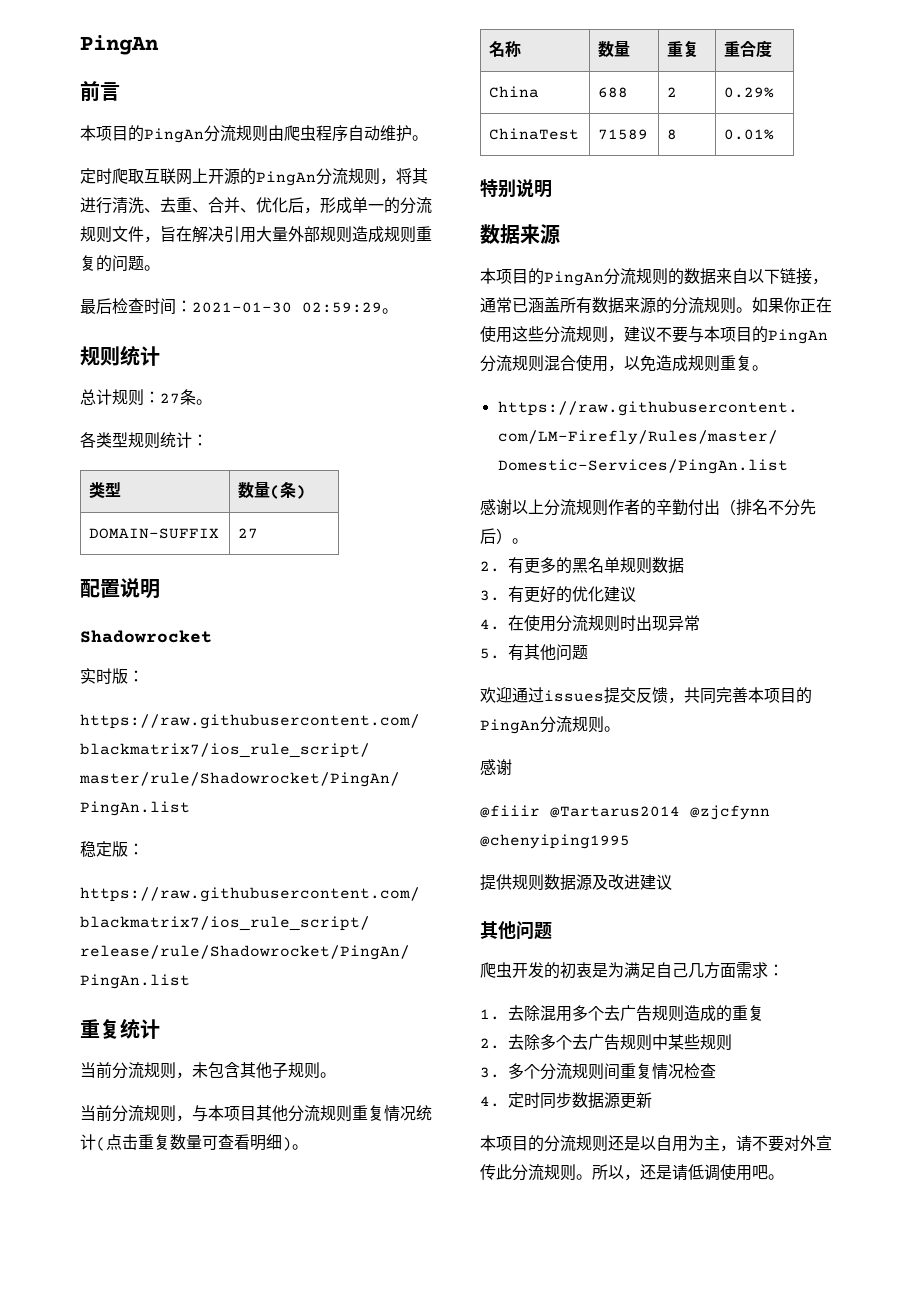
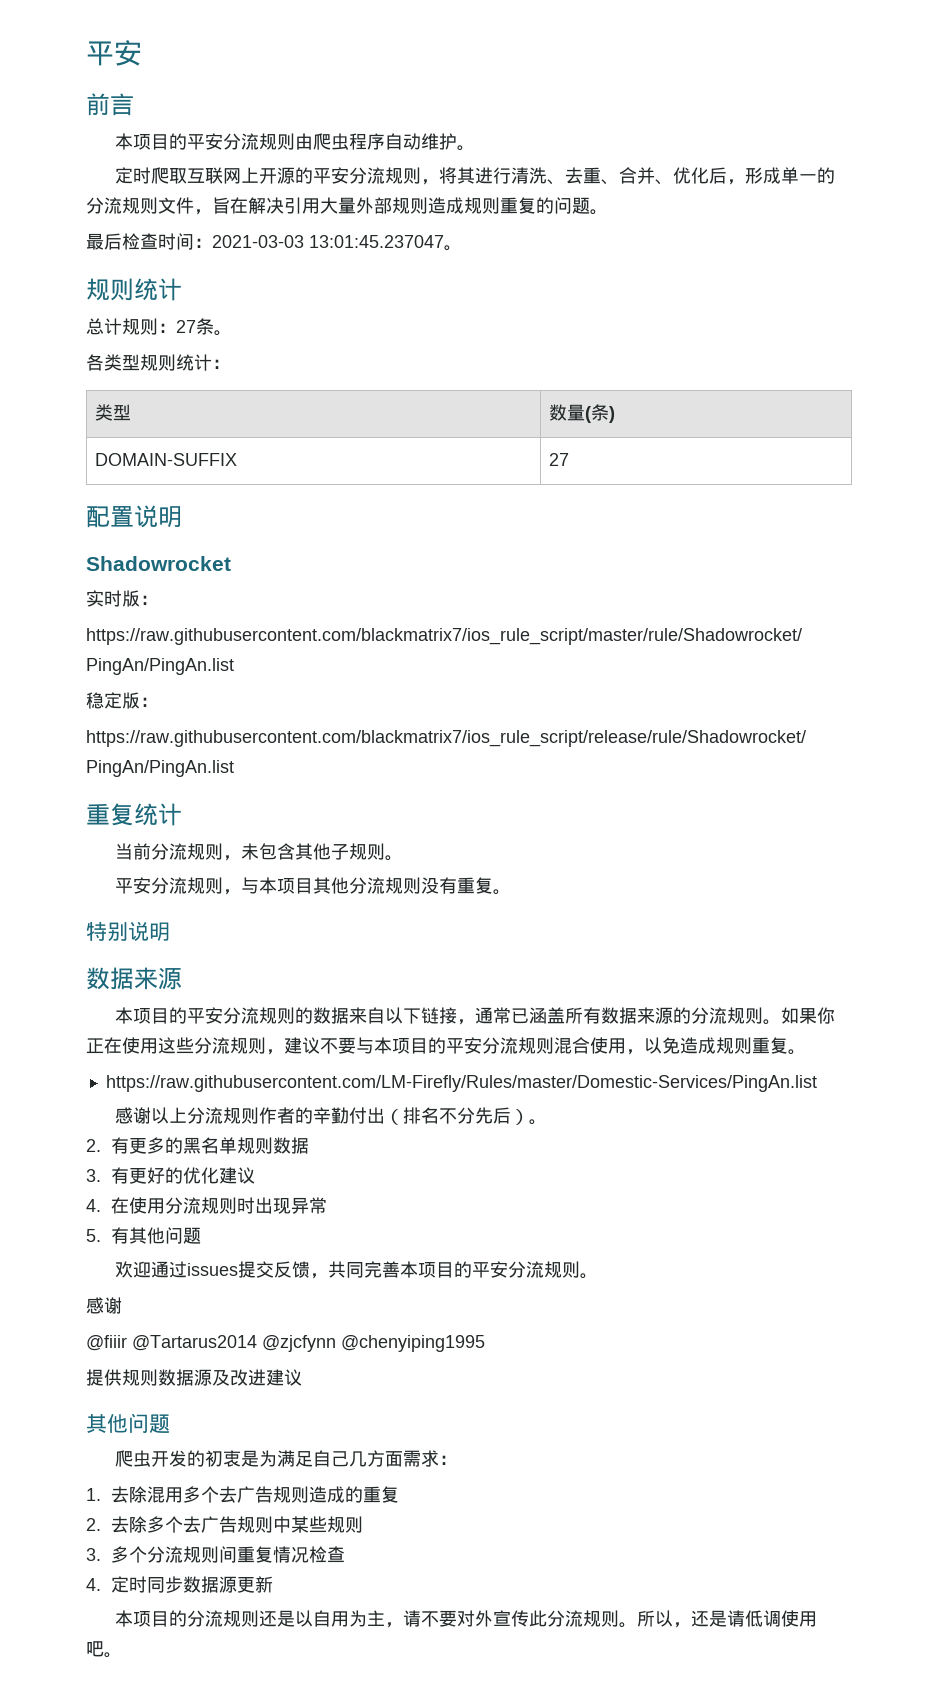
[80,35,159,55] PingAn -> [86,40,142,66] 平安
[144,128,204,143] PingAn -> [186,133,223,150] 平安
[256,171,316,186] PingAn -> [312,167,349,184] 平安
[192,302,382,313] 2021-01-30 02:59:29 -> [212,235,444,248] 2021-03-03 13:01:45.237047
[80,1105,112,1122] 当前 -> [114,877,151,894] 平安
[352,1105,432,1122] [80,1134,308,1151] [489,41,522,57] [598,41,631,58] [667,40,700,58] [724,40,773,58] [489,86,540,98] [598,87,629,98] [667,87,678,97] [724,87,775,98] [489,128,580,140] [598,129,649,140] [667,129,678,140] [724,129,775,140] 重复情况统计(点击重复数量可查看明细)。 // 名称 | 数量 | 重复 | 重合度 // China | 688 | 2 | 0.29% // ChinaTest | 71589 | 8 | 0.01% -> [420,877,511,895] 没有重复。
[544,271,604,286] PingAn -> [186,1007,223,1024] 平安
[768,329,828,344] PingAn -> [446,1037,482,1054] 平安
[480,719,540,734] PingAn -> [471,1261,508,1278] 平安

